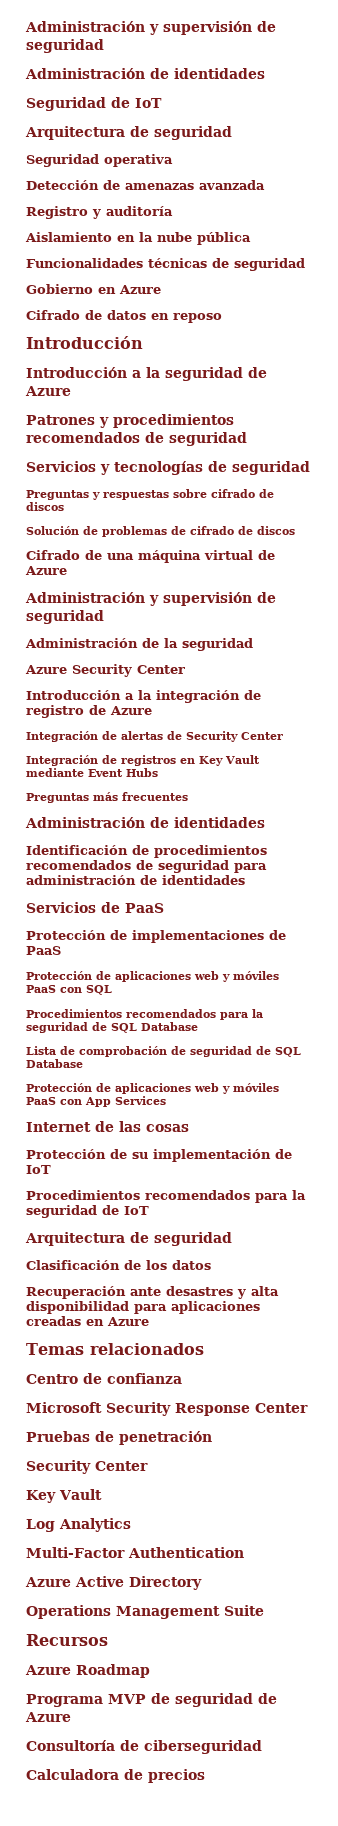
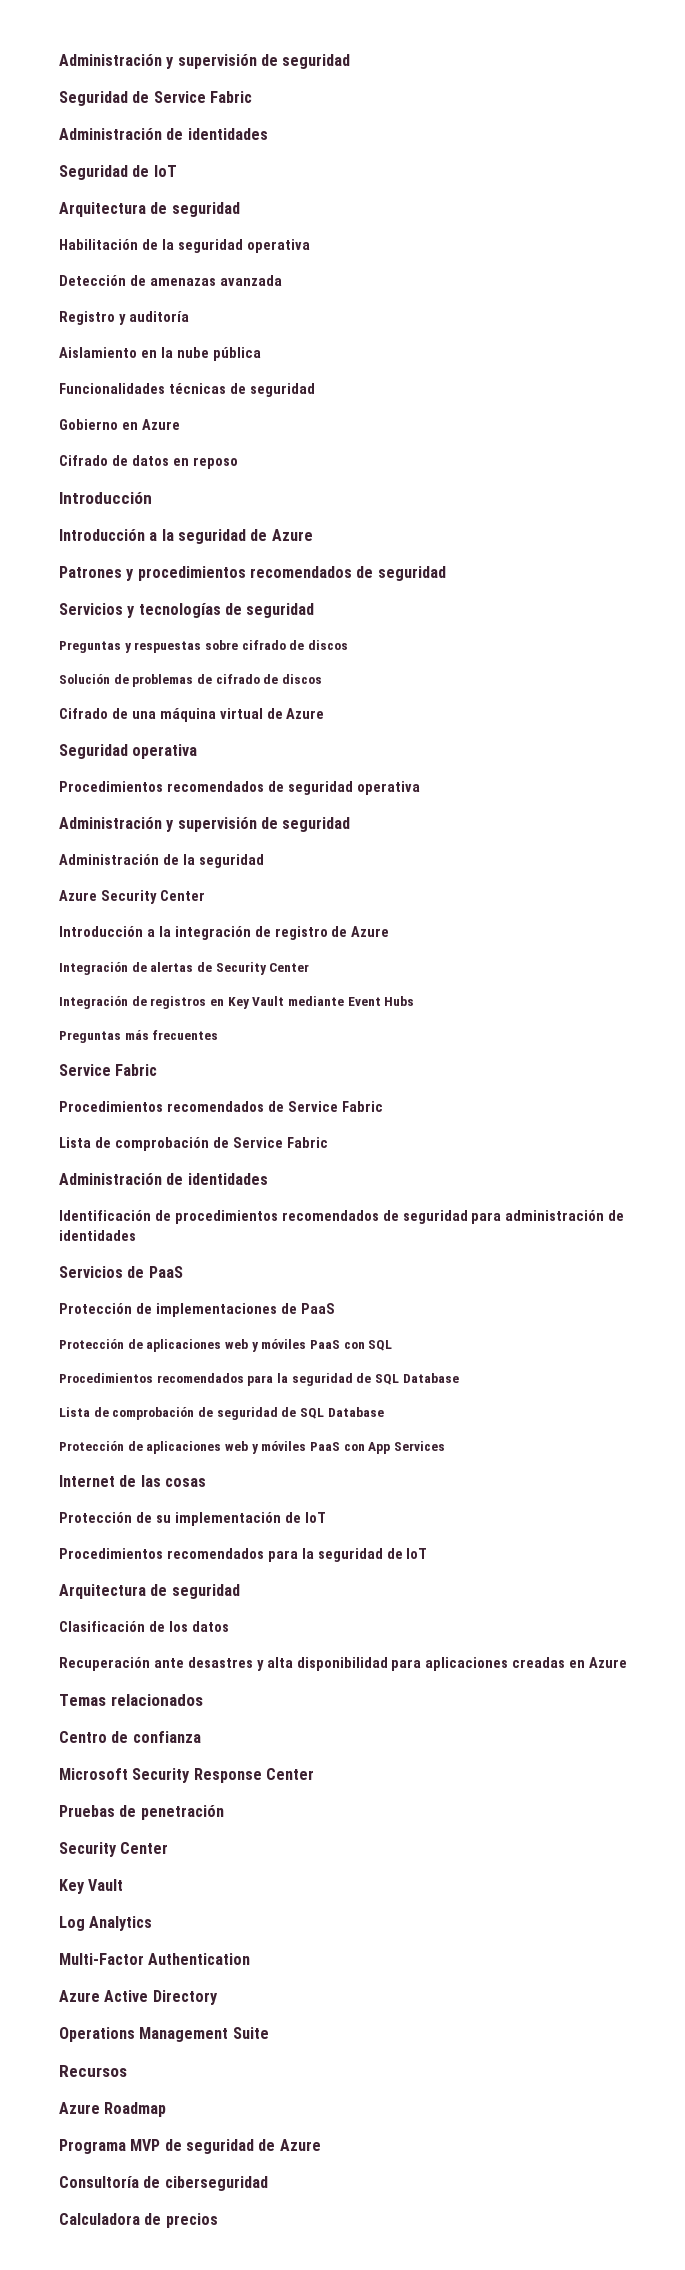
[25,21,276,35] [26,39,104,53] Administración y supervisión de seguridad -> [59,54,351,69] [59,91,252,106] Administración y supervisión de seguridad // Seguridad de Service Fabric
[26,154,99,167] Seguridad -> [59,239,243,253] Habilitación de la seguridad
(67, 570) none -> [59,744,198,759] [59,781,420,795] // Seguridad operativa // Procedimientos recomendados de seguridad operativa
(188, 796) none -> [59,1064,158,1076] [59,1101,383,1112] [59,1137,328,1151] // Service Fabric // Procedimientos recomendados de Service Fabric // Lista de comprobación de Service Fabric

